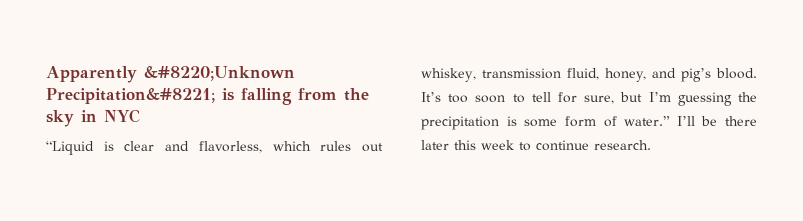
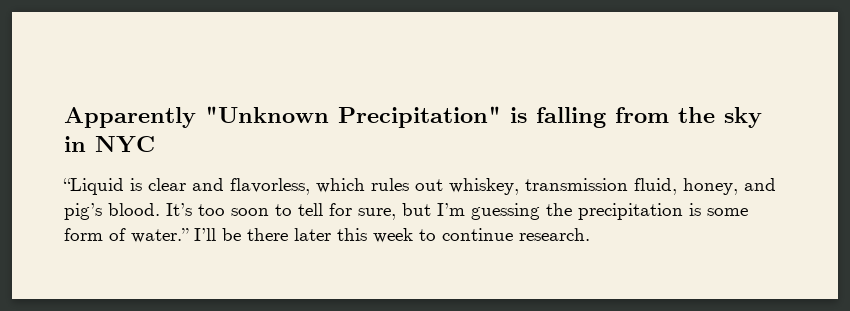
[144,66,295,81] [46,88,215,104] &#8220;Unknown Precipitation&#8221; -> [205,106,501,128] "Unknown Precipitation"

